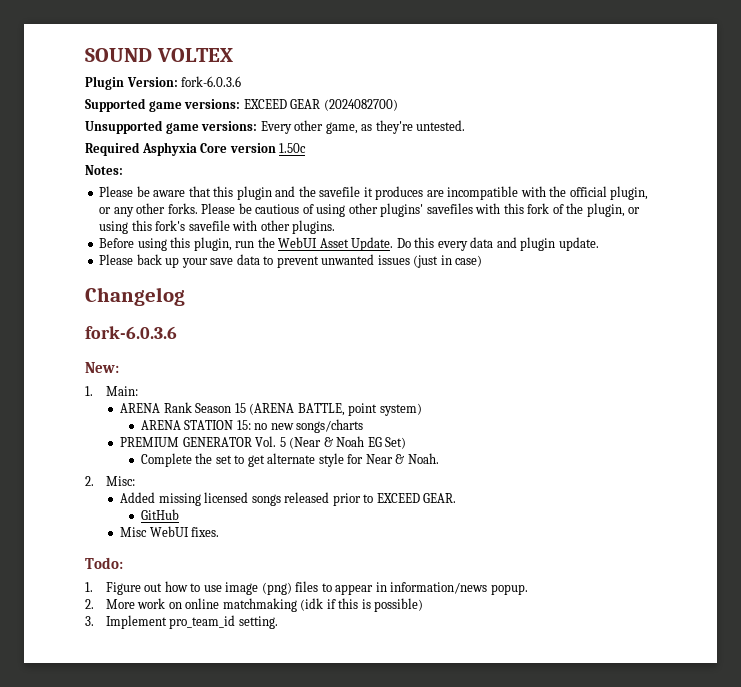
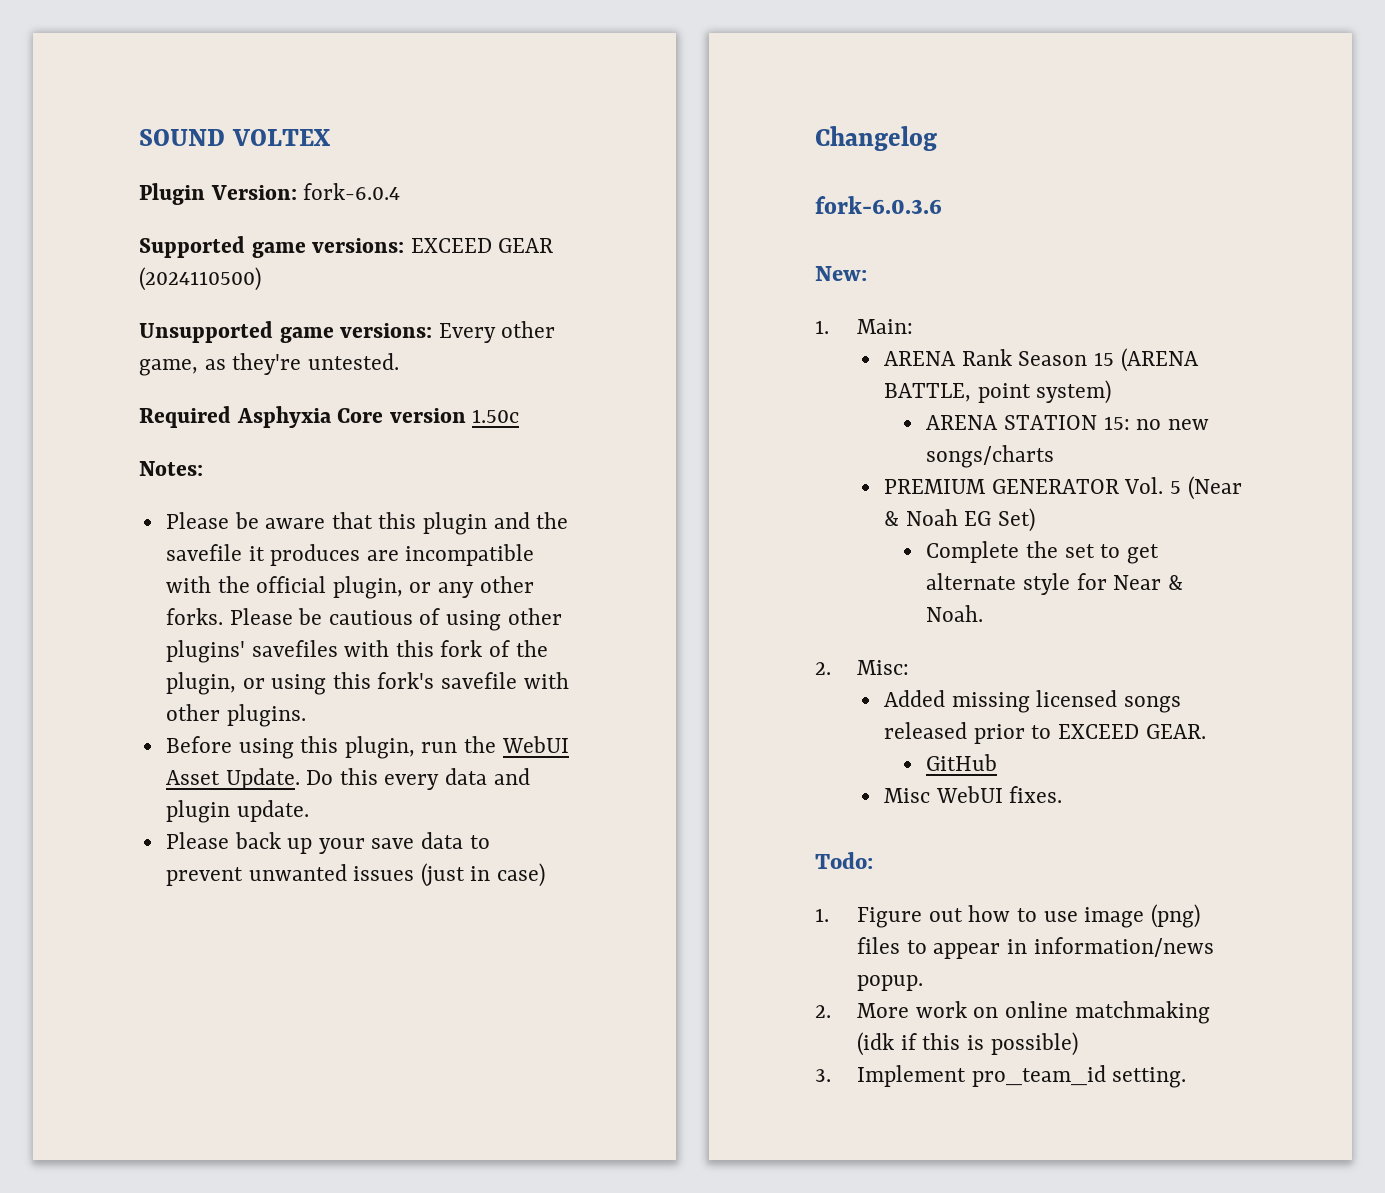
[181,76,242,87] fork-6.0.3.6 -> [303,183,401,200] fork-6.0.4
[323,99,398,111] (2024082700) -> [139,267,261,291] (2024110500)

